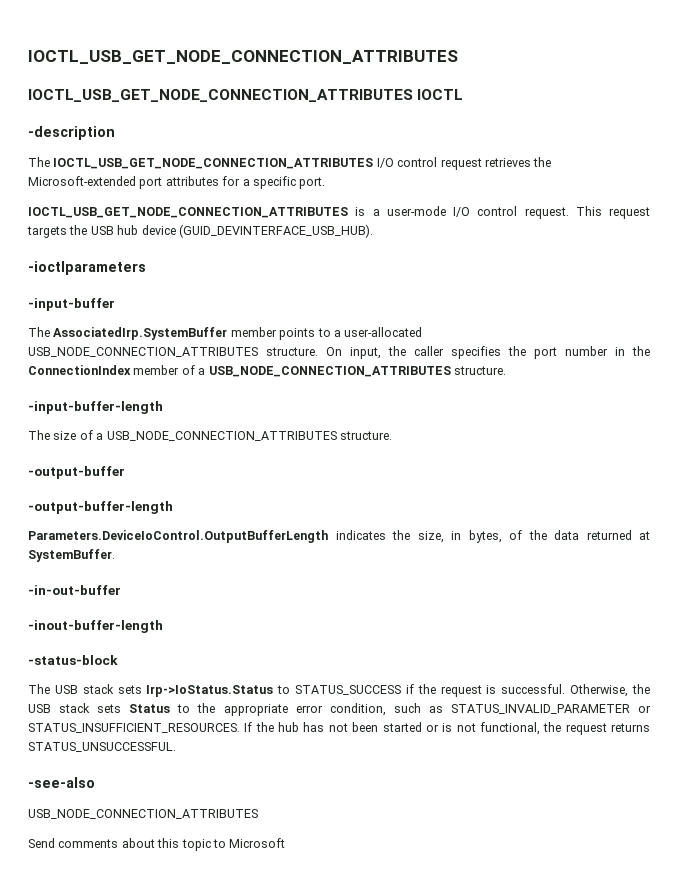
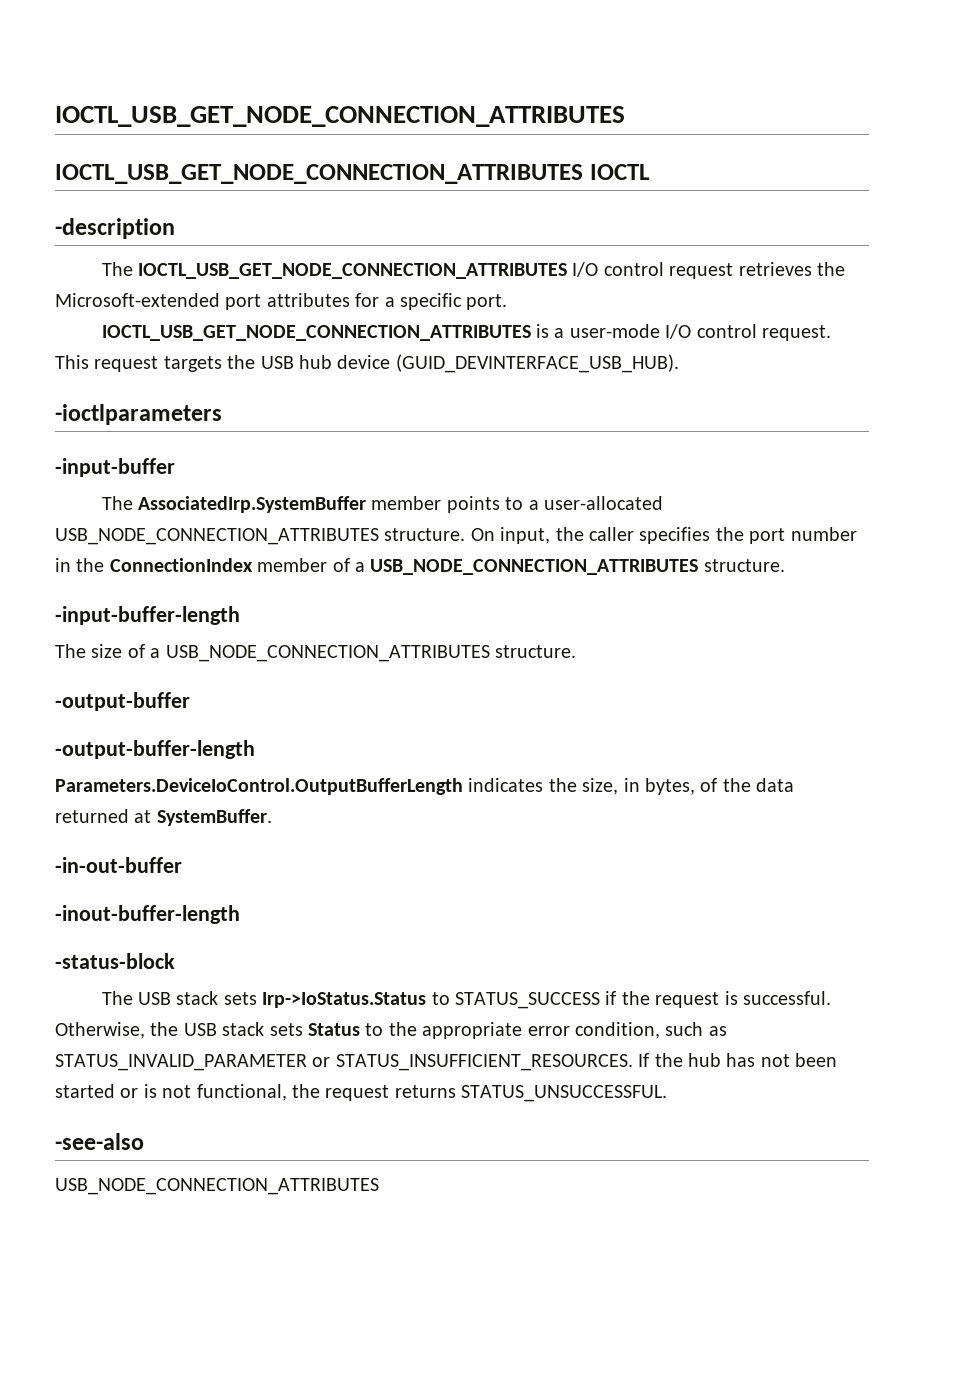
[28,838,286,851] // Send comments about this topic to Microsoft -> (379, 1186) none

